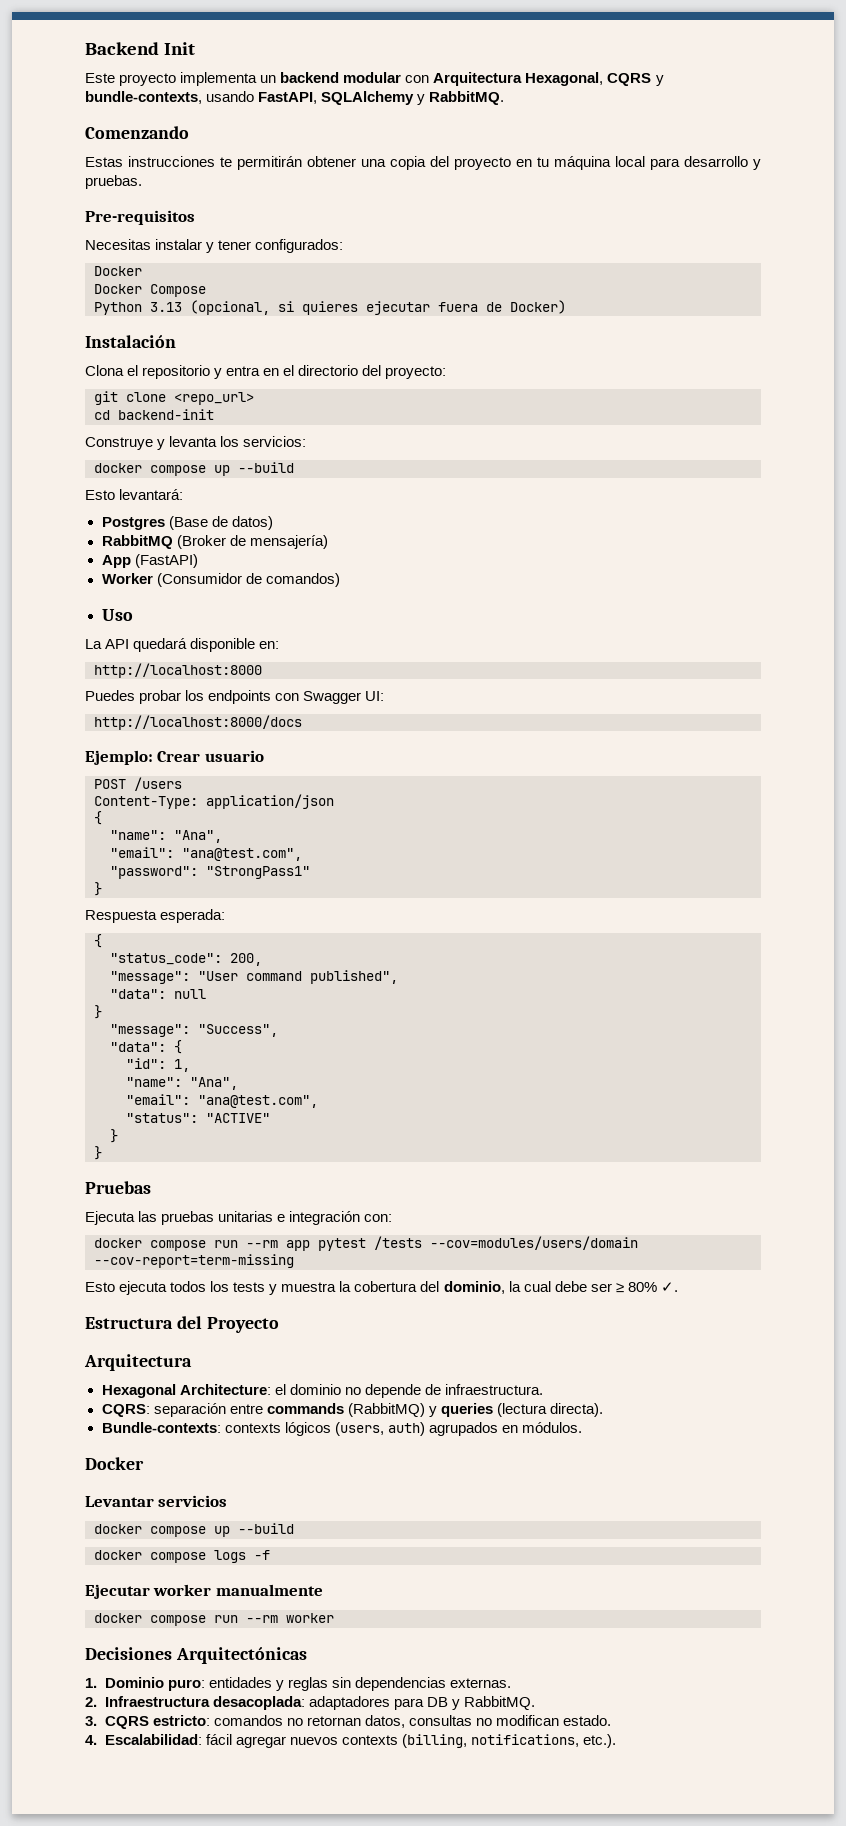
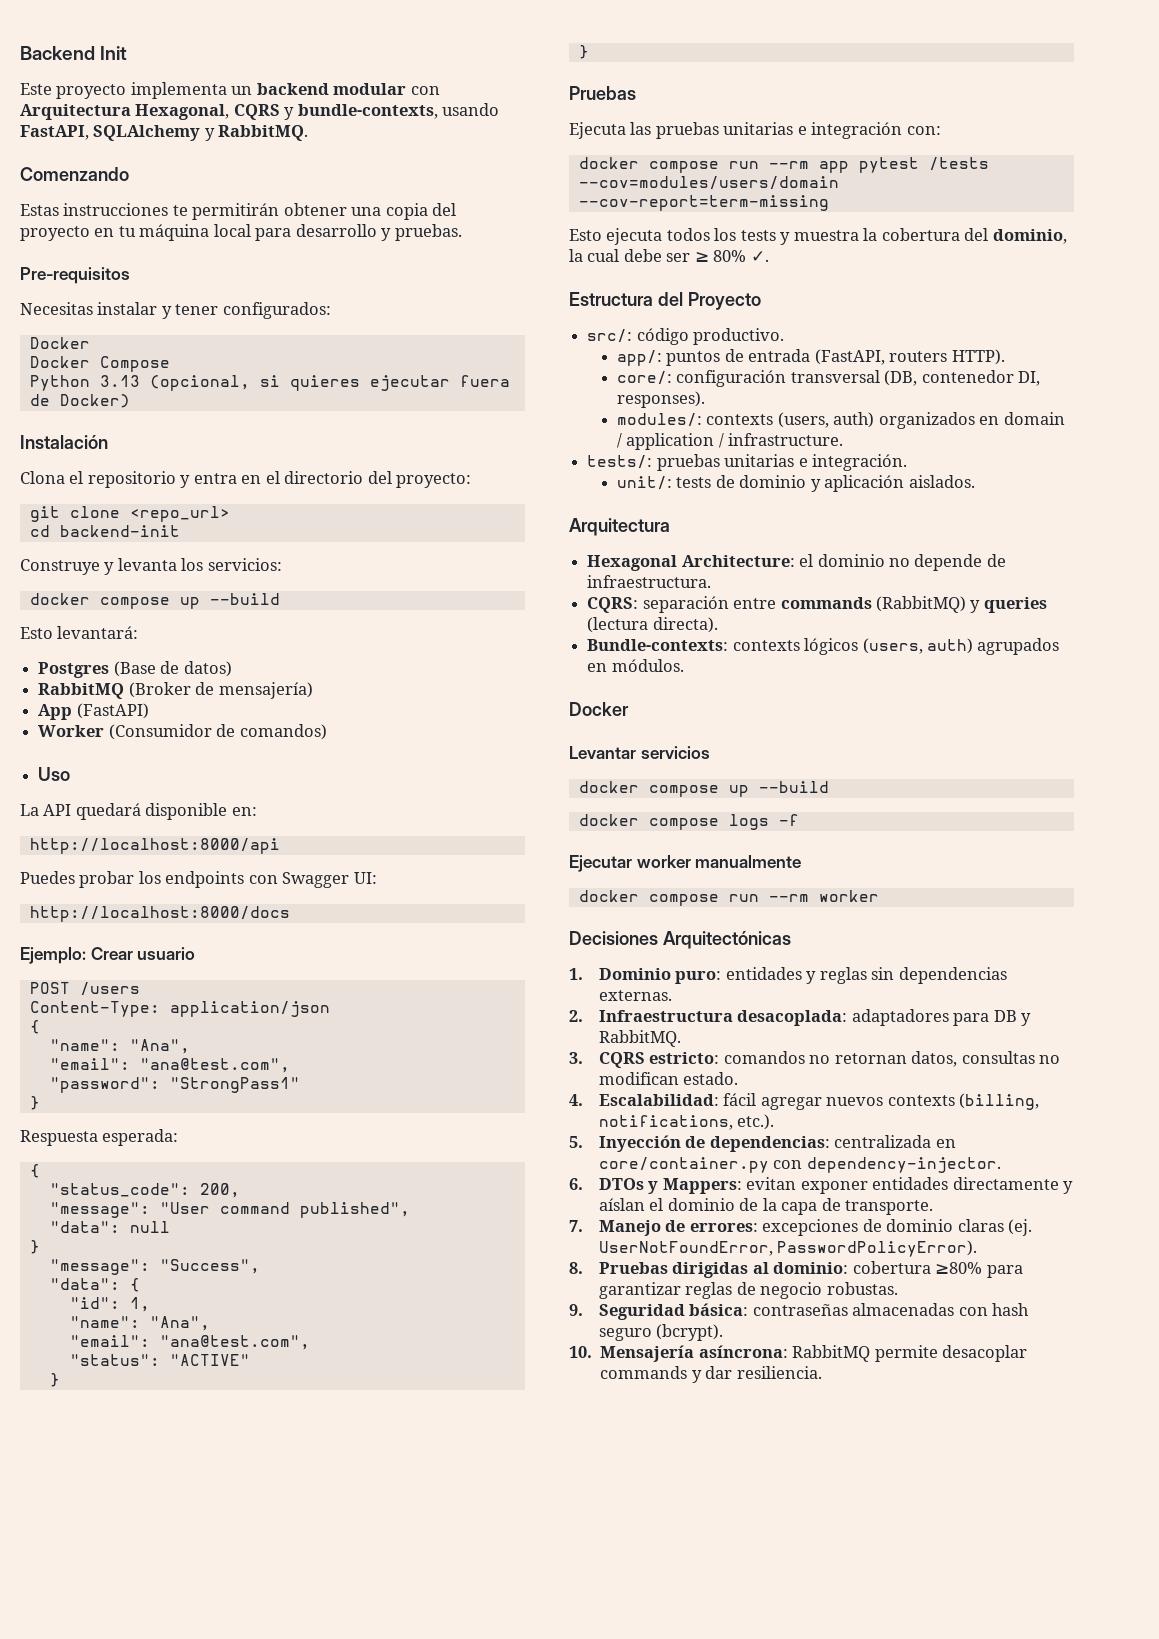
[94,663,262,678] http://localhost:8000 -> [29,838,280,854] http://localhost:8000/api
(279, 1325) none -> [587,328,785,345] [617,349,1005,366] [617,370,1041,387] [617,391,706,408] [617,412,1065,429] [617,433,844,450] [587,454,907,471] [617,475,975,492] // src/: código productivo. // app/: puntos de entrada (FastAPI, routers HTTP). // core/: configuración transversal (DB, contenedor DI, responses). // modules/: contexts (users, auth) organizados en domain / application / infrastructure. // tests/: pruebas unitarias e integración. // unit/: tests de dominio y aplicación aislados.
(616, 1741) none -> [569,1135,956,1152] [598,1157,1001,1173] [569,1177,1074,1194] [598,1198,934,1215] [569,1219,1033,1236] [598,1240,978,1257] [569,1261,1023,1278] [598,1282,898,1299] [569,1303,1030,1320] [598,1324,724,1341] [569,1345,1028,1362] [600,1366,822,1383] // 5. Inyección de dependencias: centralizada en core/container.py con dependency-injector. // 6. DTOs y Mappers: evitan exponer entidades directamente y aíslan el dominio de la capa de transporte. // 7. Manejo de errores: excepciones de dominio claras (ej. UserNotFoundError, PasswordPolicyError). // 8. Pruebas dirigidas al dominio: cobertura ≥80% para garantizar reglas de negocio robustas. // 9. Seguridad básica: contraseñas almacenadas con hash seguro (bcrypt). // 10. Mensajería asíncrona: RabbitMQ permite desacoplar commands y dar resiliencia.

